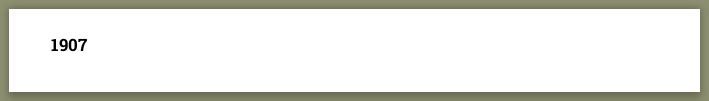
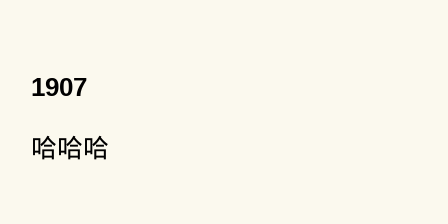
(87, 45) none -> [31,135,109,160] // 哈哈哈

